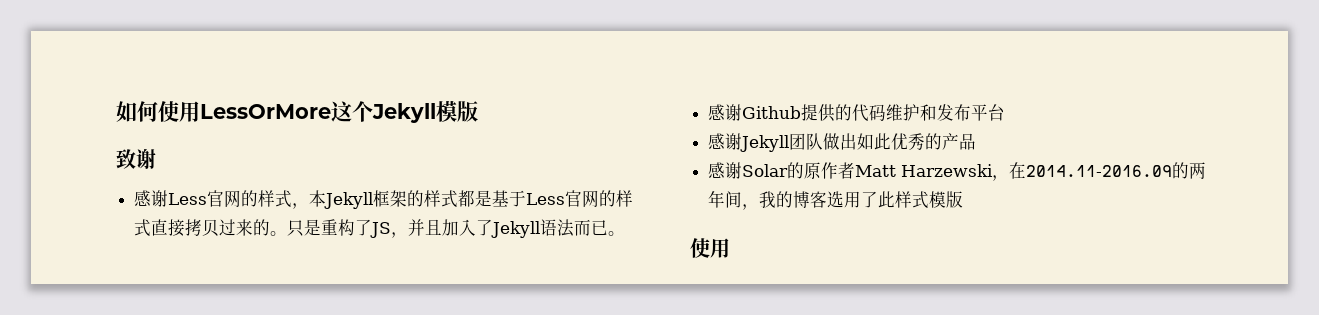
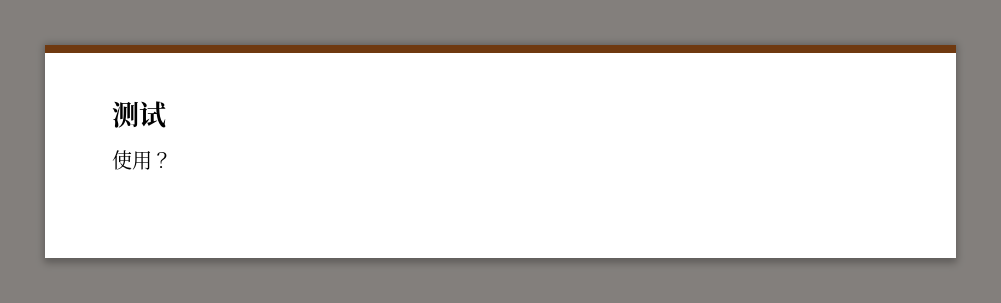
[116,101,478,123] [116,149,156,169] [134,190,634,209] [134,219,626,238] [708,104,1006,122] [708,133,977,152] [708,162,1207,181] [708,190,964,210] [690,238,730,258] 如何使用LessOrMore这个Jekyll模版 // 致谢 // 感谢Less官网的样式，本Jekyll框架的样式都是基于Less官网的样式直接拷贝过来的。只是重构了JS，并且加入了Jekyll语法而已。 // 感谢Github提供的代码维护和发布平台 // 感谢Jekyll团队做出如此优秀的产品 // 感谢Solar的原作者Matt Harzewski，在2014.11-2016.09的两年间，我的博客选用了此样式模版 // 使用 -> [112,101,166,129] [112,150,172,170] 测试 // 使用？

